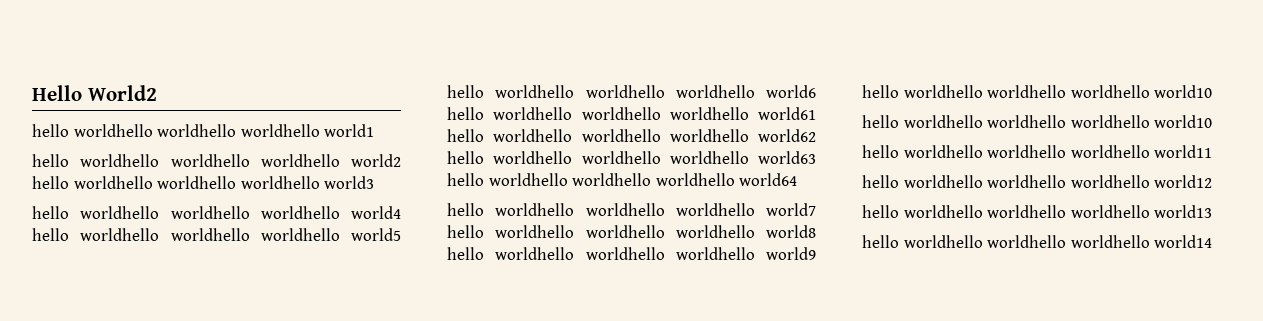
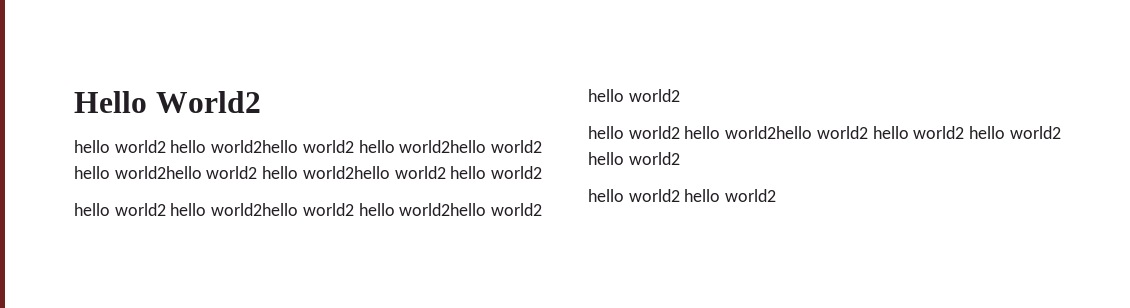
[73,124,375,137] [32,154,401,167] [32,176,375,189] [32,206,401,219] [32,228,401,241] [447,85,816,98] [447,107,816,120] [447,129,816,142] [447,151,816,164] [447,173,798,186] [447,203,816,216] [447,225,816,238] [447,247,816,260] [862,85,1213,98] [862,115,1213,128] [862,145,1213,158] [862,175,1213,188] [862,205,1213,218] [862,235,1213,248] worldhello worldhello worldhello world1 // hello worldhello worldhello worldhello world2 hello worldhello worldhello worldhello world3 // hello worldhello worldhello worldhello world4 hello worldhello worldhello worldhello world5 hello worldhello worldhello worldhello world6 hello worldhello worldhello worldhello world61 hello worldhello worldhello worldhello world62 hello worldhello worldhello worldhello world63 hello worldhello worldhello worldhello world64 // hello worldhello worldhello worldhello world7 hello worldhello worldhello worldhello world8 hello worldhello worldhello worldhello world9 hello worldhello worldhello worldhello world10 // hello worldhello worldhello worldhello world10 // hello worldhello worldhello worldhello world11 // hello worldhello worldhello worldhello world12 // hello worldhello worldhello worldhello world13 // hello worldhello worldhello worldhello world14 -> [114,140,543,153] [74,166,543,179] [74,203,543,216] [588,89,680,102] [588,126,1061,139] [588,152,680,165] [588,189,777,202] world2 hello world2hello world2 hello world2hello world2 hello world2hello world2 hello world2hello world2 hello world2 // hello world2 hello world2hello world2 hello world2hello world2 hello world2 // hello world2 hello world2hello world2 hello world2 hello world2 hello world2 // hello world2 hello world2

